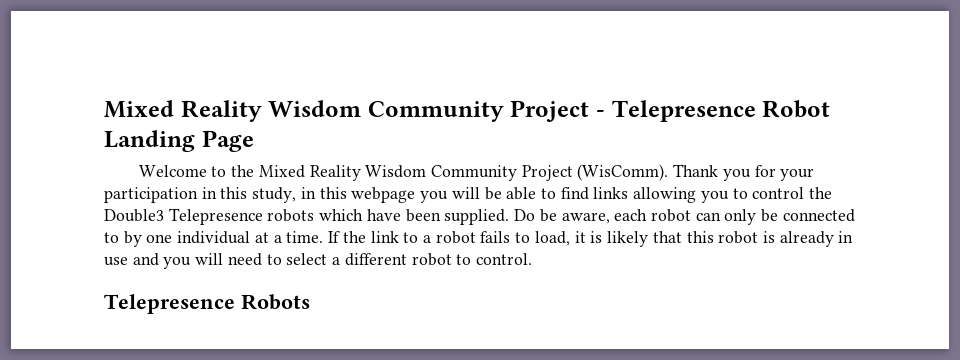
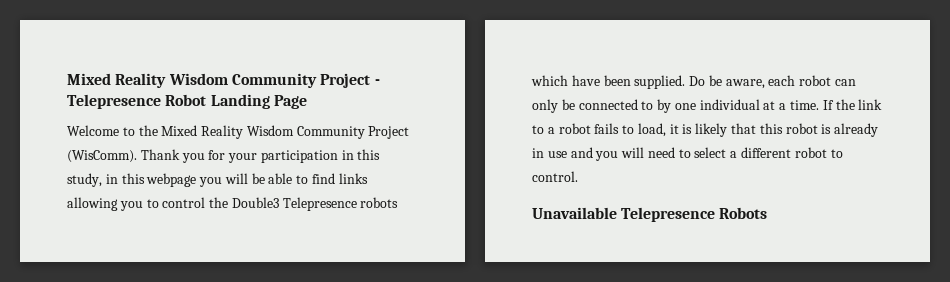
(532, 259) none -> [532,207,617,219] Unavailable

